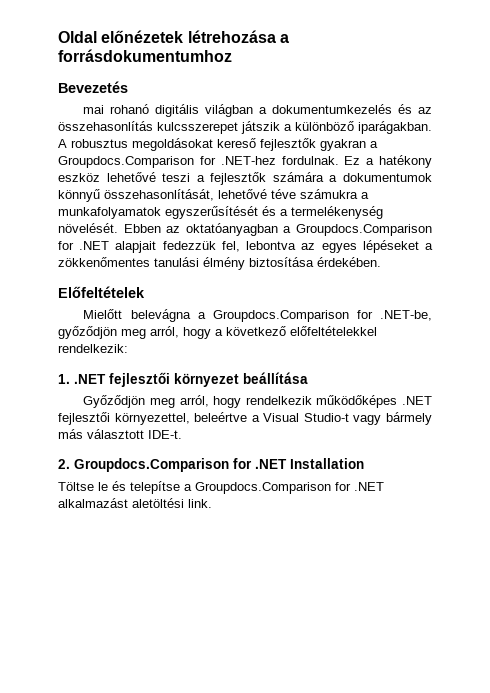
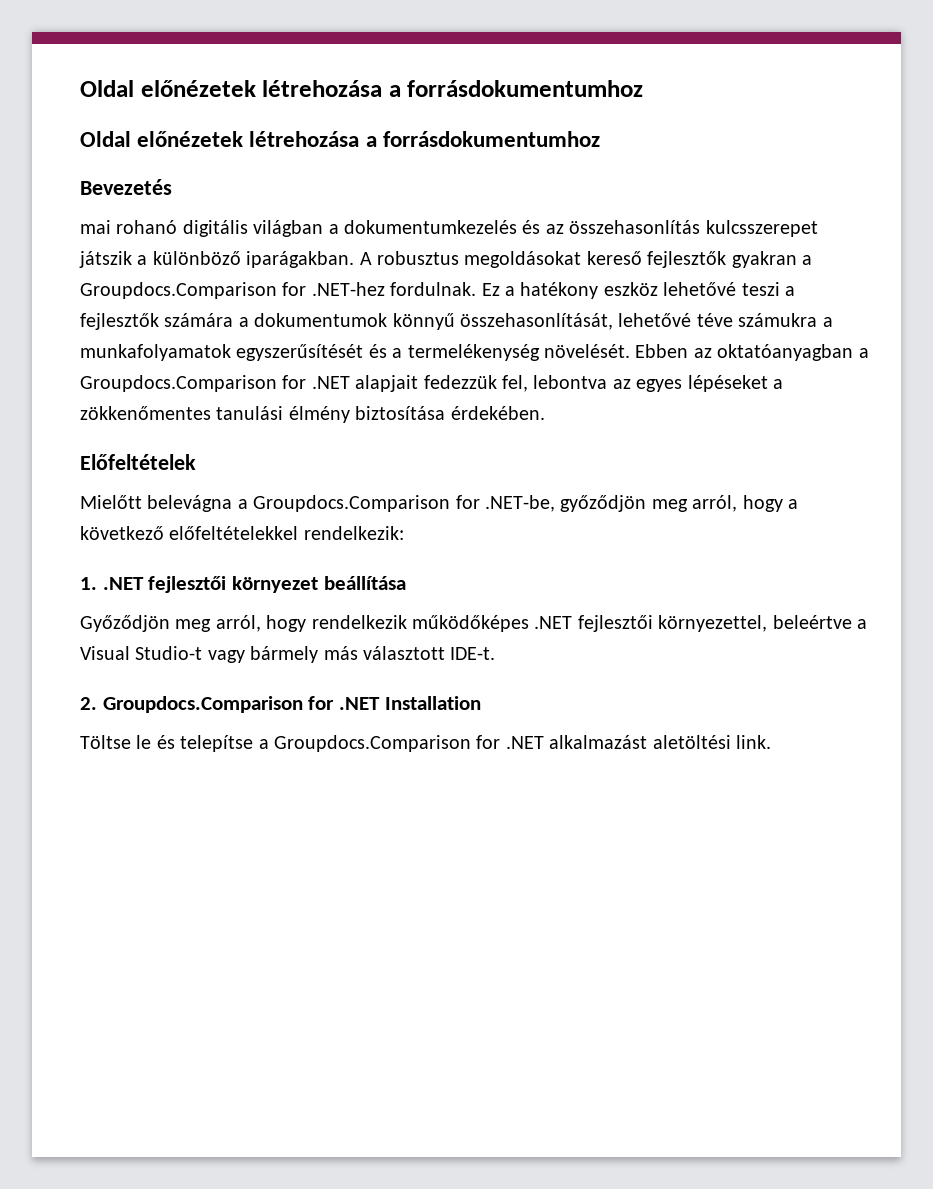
[58,30,289,43] [58,49,232,62] Oldal előnézetek létrehozása a forrásdokumentumhoz -> [80,80,644,97] [80,131,600,147] Oldal előnézetek létrehozása a forrásdokumentumhoz // Oldal előnézetek létrehozása a forrásdokumentumhoz

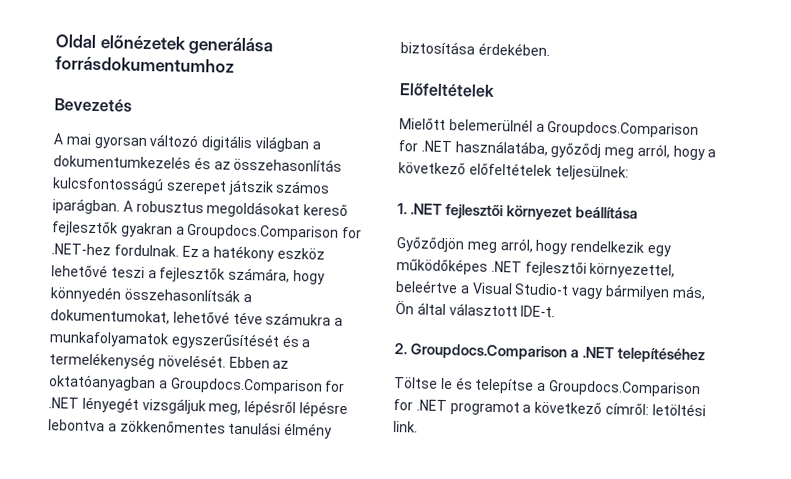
[80,80,644,97] [80,131,600,147] [80,179,172,195] [80,220,178,234] Oldal előnézetek létrehozása a forrásdokumentumhoz // Oldal előnézetek létrehozása a forrásdokumentumhoz // Bevezetés // mai rohanó -> [55,34,274,56] [55,56,235,73] [54,98,132,112] [53,133,200,150] Oldal előnézetek generálása forrásdokumentumhoz // Bevezetés // A mai gyorsan változó
[705,220,818,237] [79,251,355,268] kulcsszerepet játszik a különböző iparágakban. -> [52,176,331,196] [52,198,120,215] kulcsfontosságú szerepet játszik számos iparágban.
[164,313,613,330] számára a dokumentumok könnyű összehasonlítását, -> [228,267,325,285] [50,286,252,303] [50,309,170,325] számára, hogy könnyedén összehasonlítsák a dokumentumokat,
[355,375,768,392] alapjait fedezzük fel, lebontva az egyes lépéseket -> [81,396,348,418] [48,419,105,432] lényegét vizsgáljuk meg, lépésről lépésre lebontva
[147,495,647,512] belevágna a Groupdocs.Comparison for .NET-be, győződjön -> [448,118,700,139] [398,140,602,159] belemerülnél a Groupdocs.Comparison for .NET használatába, győződj
[169,526,404,540] előfeltételekkel rendelkezik: -> [468,162,629,181] előfeltételek teljesülnek:
(407, 622) none -> [646,245,671,257] egy
[250,646,358,663] bármely más -> [604,284,706,301] [395,300,446,316] bármilyen más, Ön által
[308,696,481,710] for .NET Installation -> [569,346,705,364] a .NET telepítéséhez
[549,735,731,749] alkalmazást aletöltési -> [449,400,706,417] programot a következő címről: letöltési

